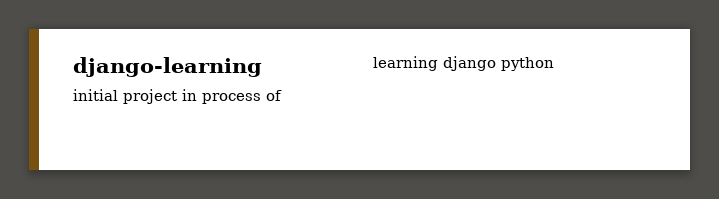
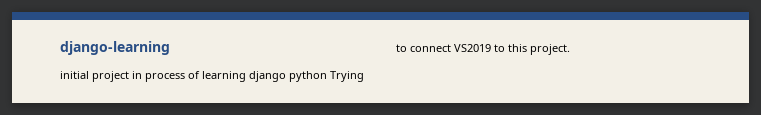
(554, 64) none -> [330,71,364,82] [396,44,570,55] Trying to connect VS2019 to this project.

